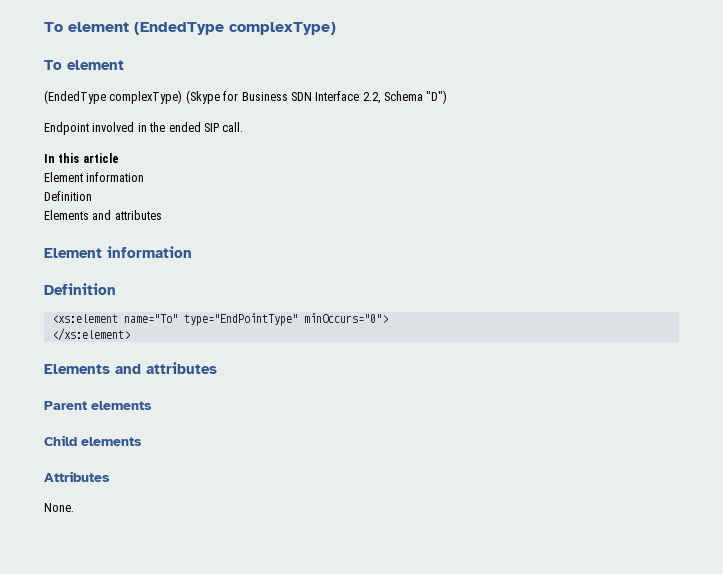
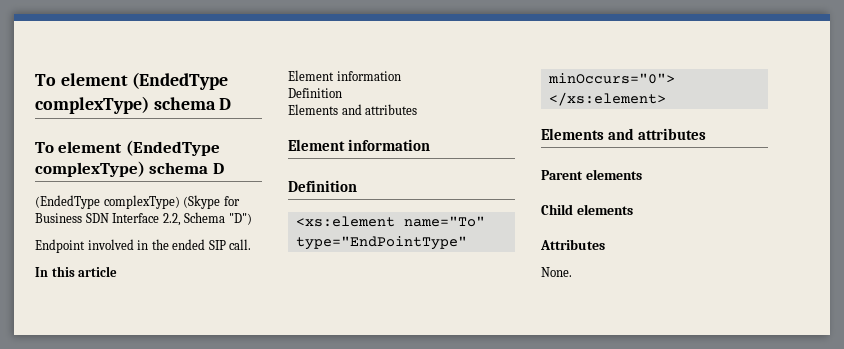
[44,22,336,35] [44,60,124,70] To element (EndedType complexType) // To element -> [35,72,229,90] [35,96,232,114] [35,140,220,156] [35,161,224,177] To element (EndedType complexType) schema D // To element (EndedType complexType) schema D

